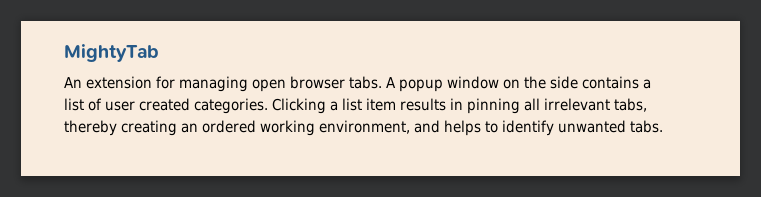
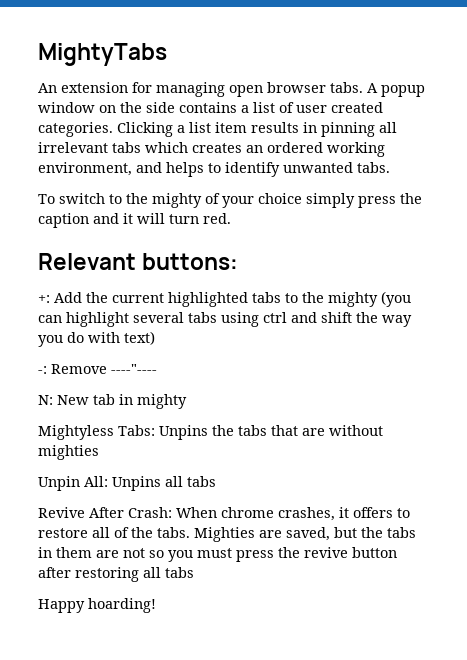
[64,44,159,62] MightyTab -> [38,43,167,66] MightyTabs
[614,98,647,112] [64,120,177,136] tabs, thereby creating -> [112,142,242,153] tabs which creates
(663, 126) none -> [38,193,422,208] [38,213,231,228] [38,253,239,270] [38,291,411,307] [38,312,412,327] [38,331,155,347] [38,364,157,374] [38,394,187,409] [38,425,383,440] [38,445,99,460] [38,476,216,491] [38,507,410,521] [38,527,416,542] [38,547,397,562] [38,567,194,582] [38,598,156,613] // To switch to the mighty of your choice simply press the caption and it will turn red. // Relevant buttons: // +: Add the current highlighted tabs to the mighty (you can highlight several tabs using ctrl and shift the way you do with text) // -: Remove ----"---- // N: New tab in mighty // Mightyless Tabs: Unpins the tabs that are without mighties // Unpin All: Unpins all tabs // Revive After Crash: When chrome crashes, it offers to restore all of the tabs. Mighties are saved, but the tabs in them are not so you must press the revive button after restoring all tabs // Happy hoarding!

